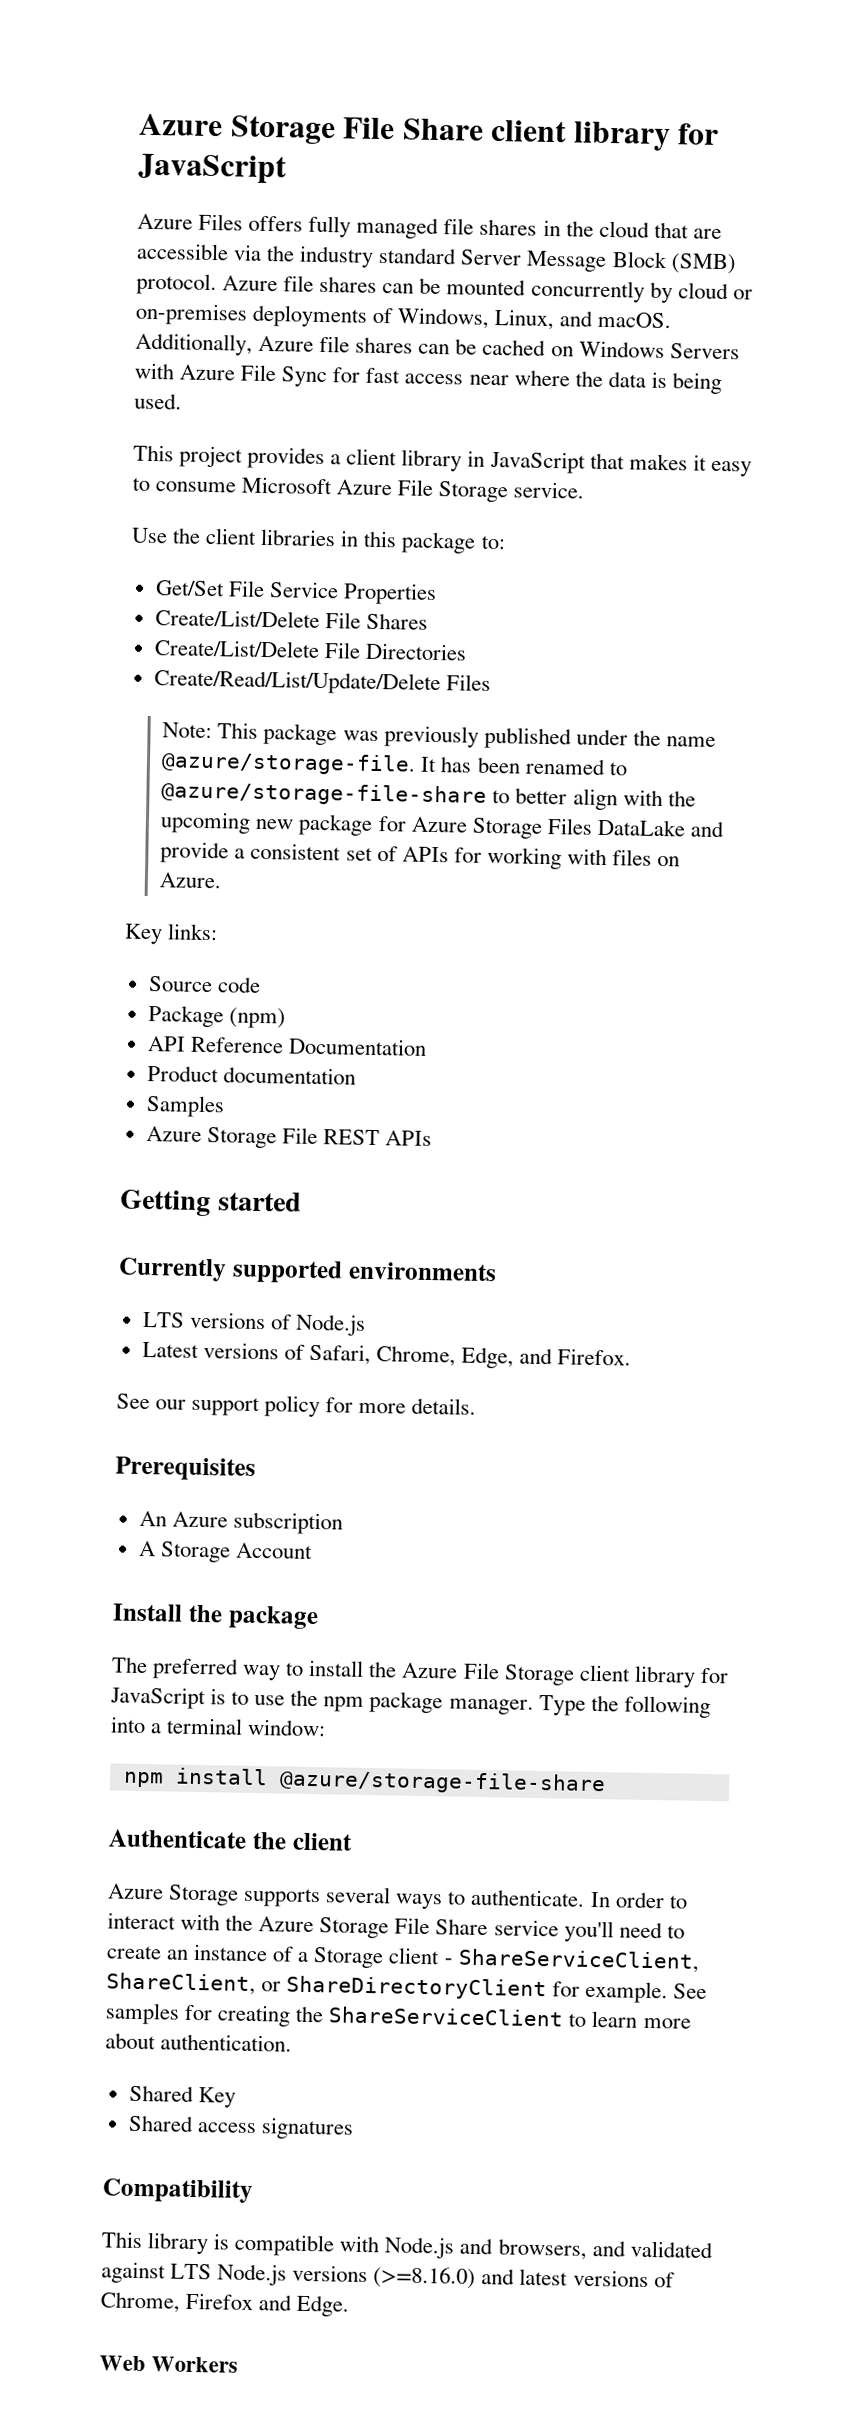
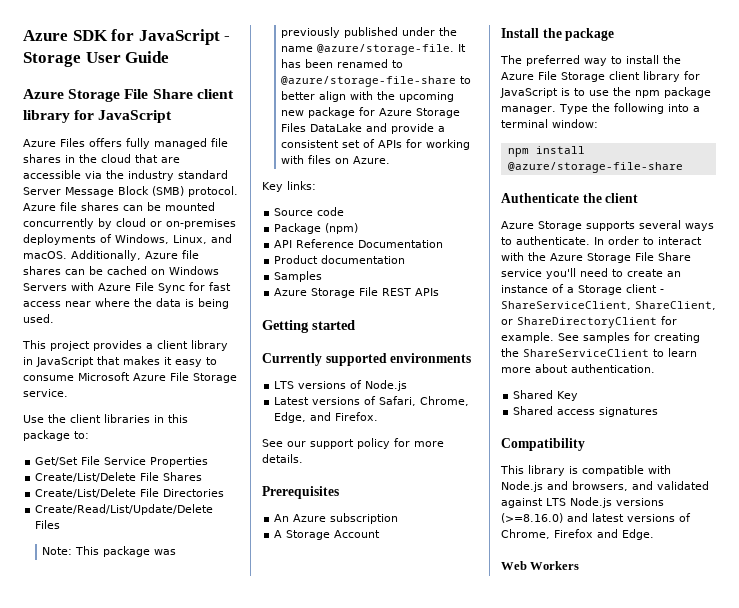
[139,113,223,137] Azure -> [23,29,231,45] [23,51,170,67] [23,89,64,99] Azure SDK for JavaScript - Storage User Guide // Azure

